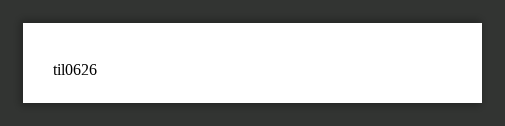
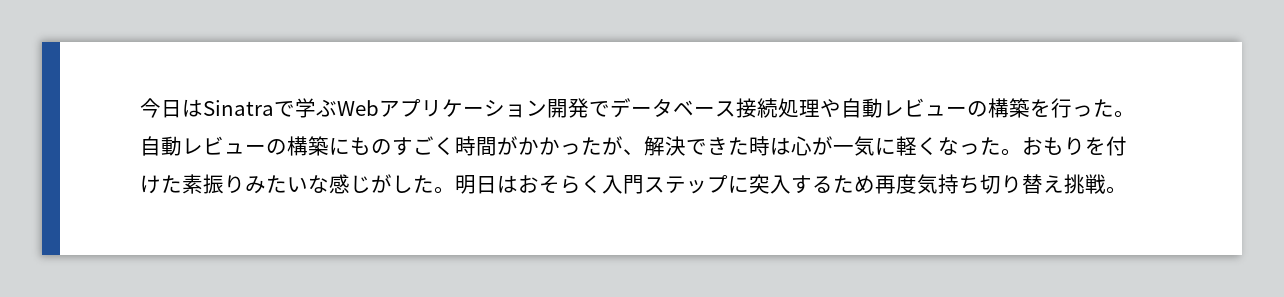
[53,64,97,75] til0626 -> [140,98,1135,118] [140,136,1127,156] [140,174,1127,194] 今日はSinatraで学ぶWebアプリケーション開発でデータベース接続処理や自動レビューの構築を行った。自動レビューの構築にものすごく時間がかかったが、解決できた時は心が一気に軽くなった。おもりを付けた素振りみたいな感じがした。明日はおそらく入門ステップに突入するため再度気持ち切り替え挑戦。

